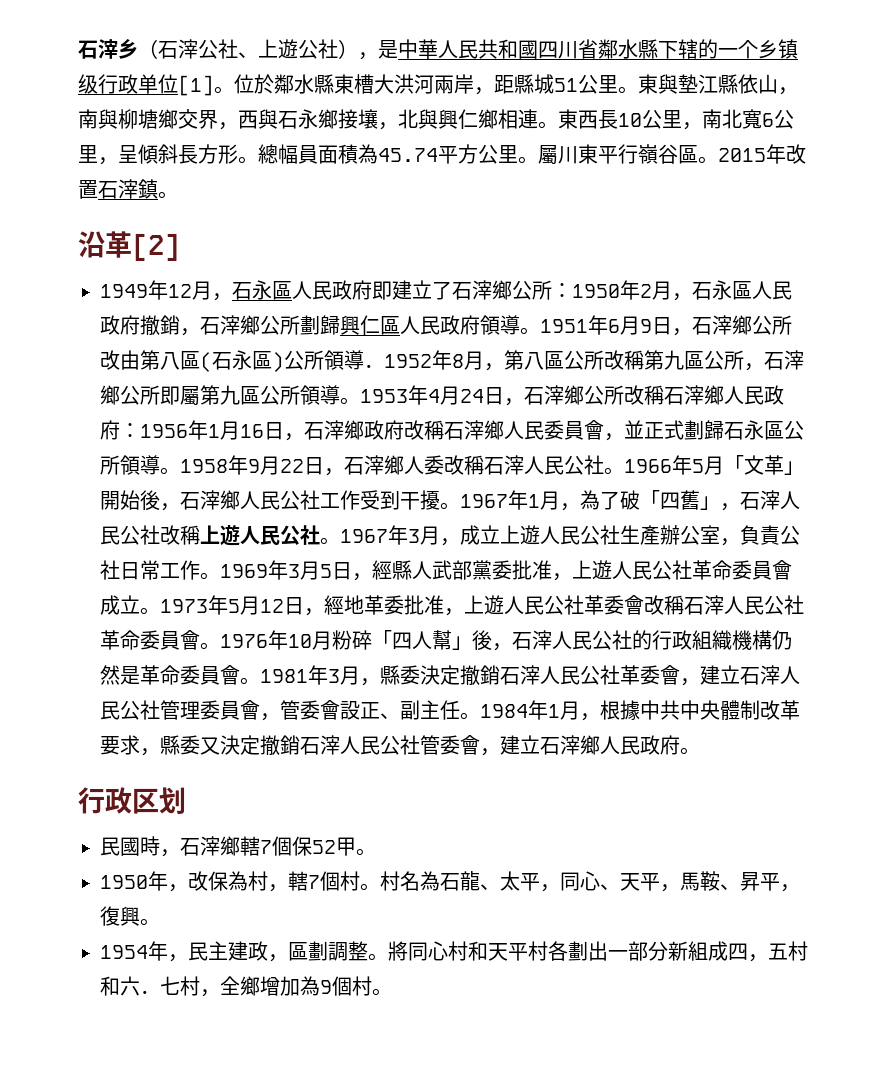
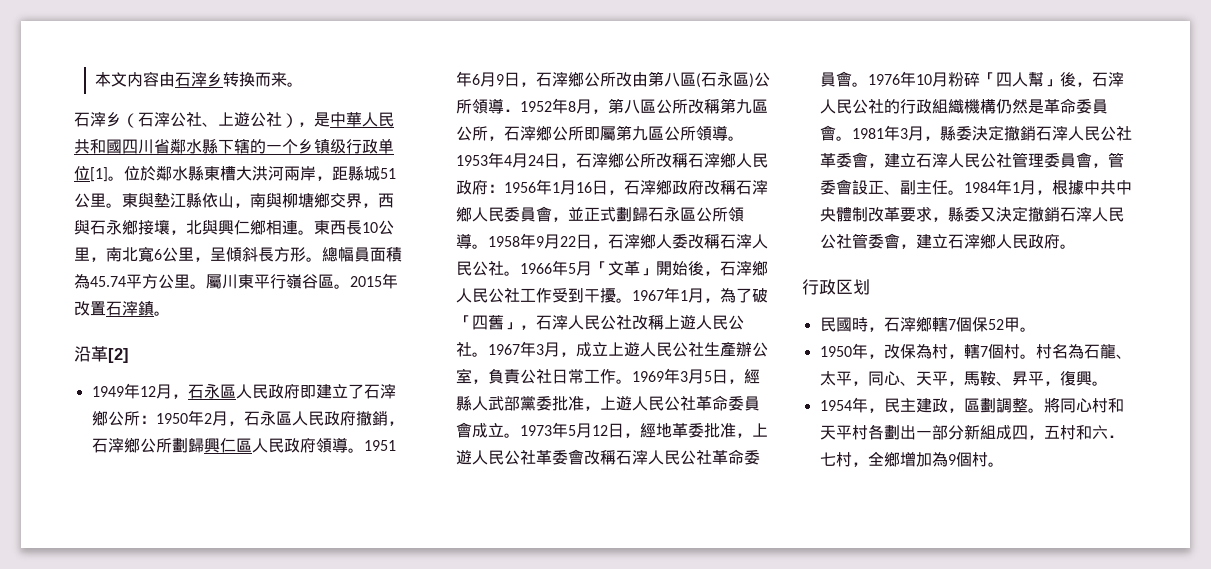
(78, 49) none -> [95,71,304,87] 本文内容由石滓乡转换而来。 //

